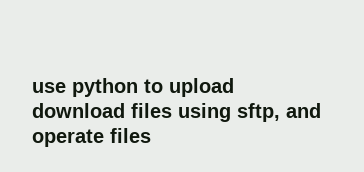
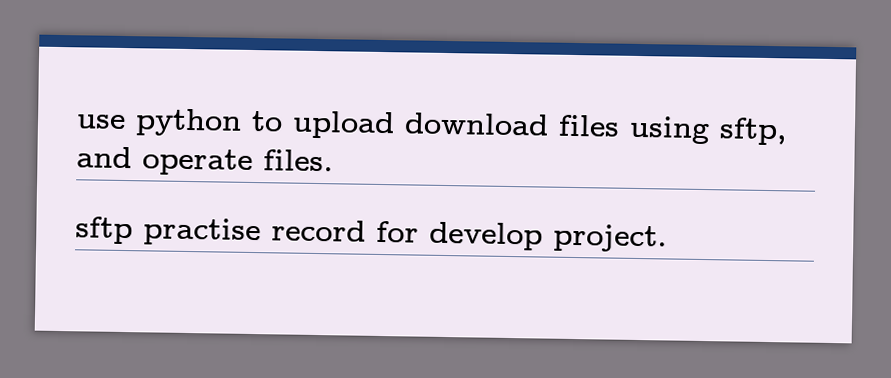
[110,128,151,143] files -> [263,149,334,172] [75,216,668,253] files. // sftp practise record for develop project.

